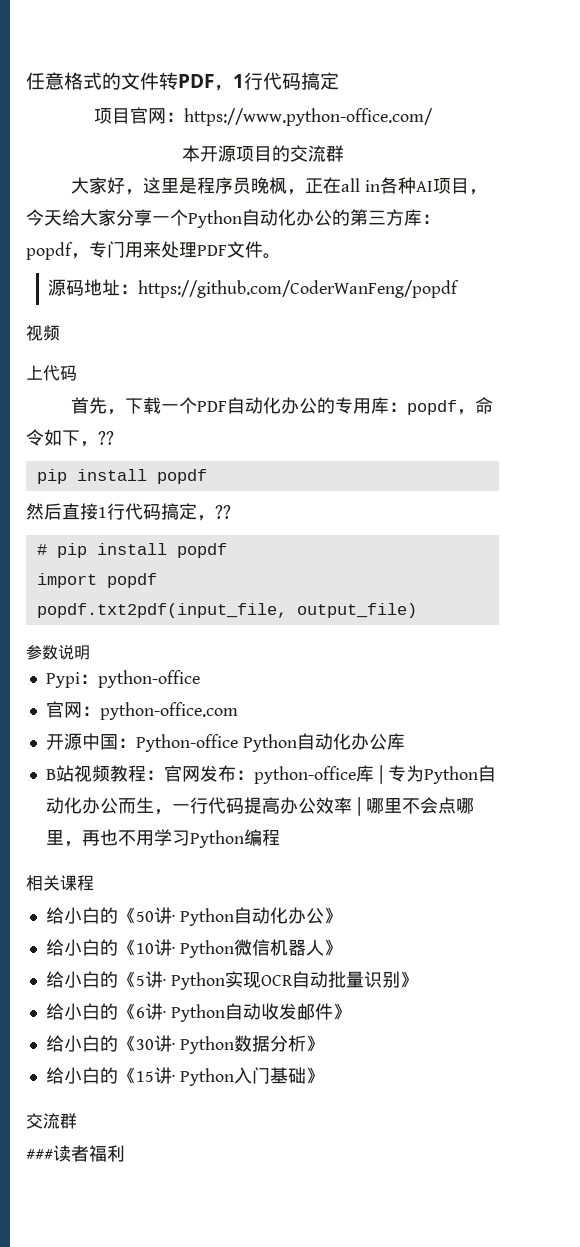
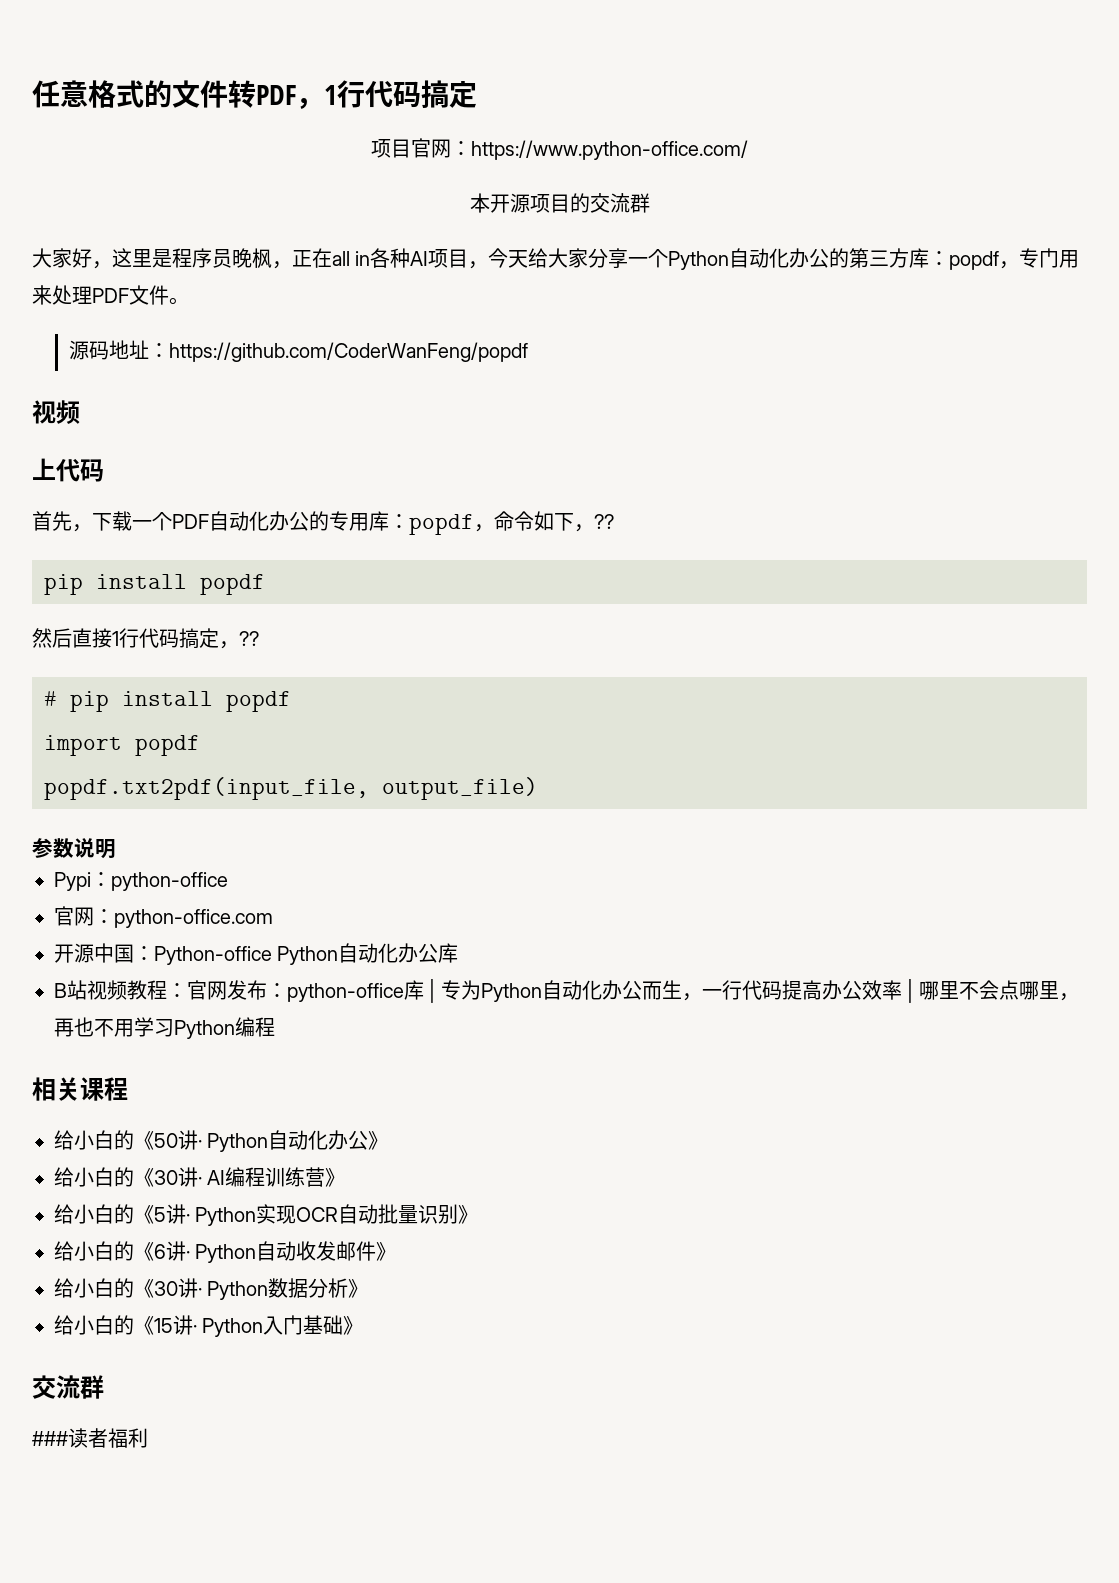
[135,939,324,958] 10讲· Python微信机器人 -> [154,1167,326,1187] 30讲· AI编程训练营

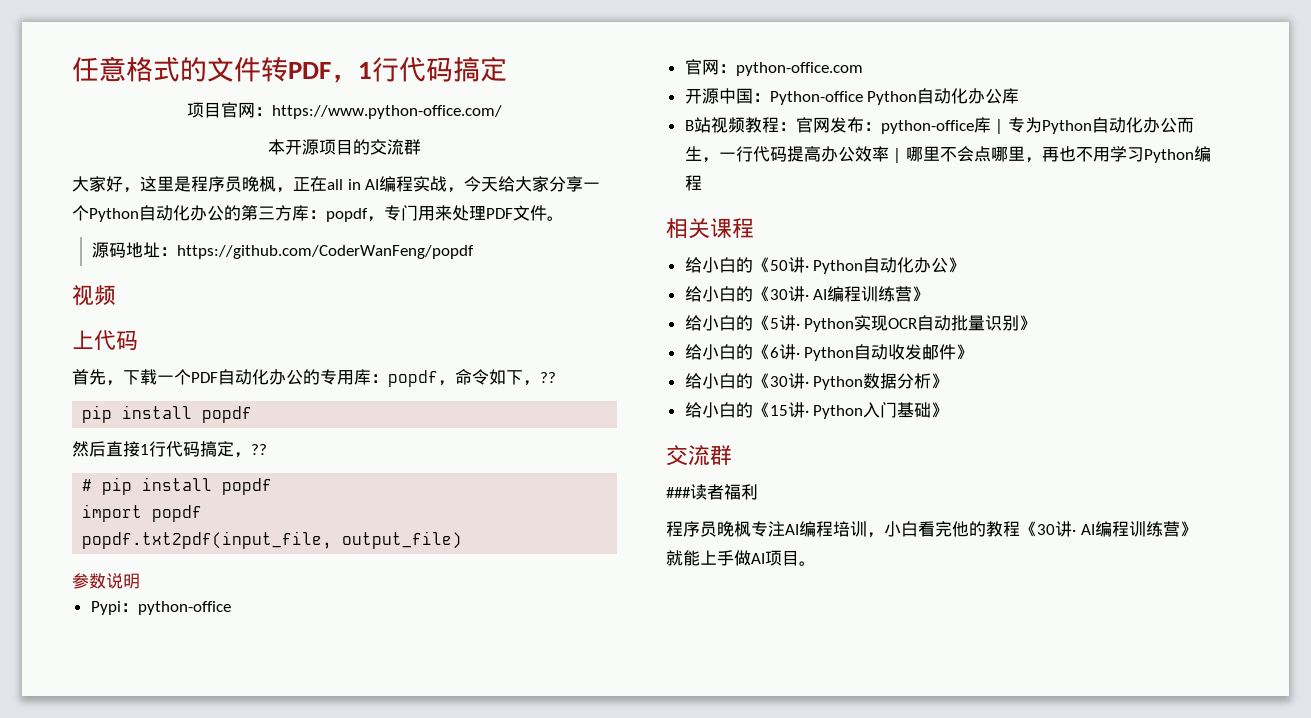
[370,248,469,268] 各种AI项目 -> [365,176,448,192] AI编程实战
(148, 1438) none -> [666,521,1197,538] [666,550,816,566] // 程序员晚枫专注AI编程培训，小白看完他的教程《30讲· AI编程训练营》就能上手做AI项目。

